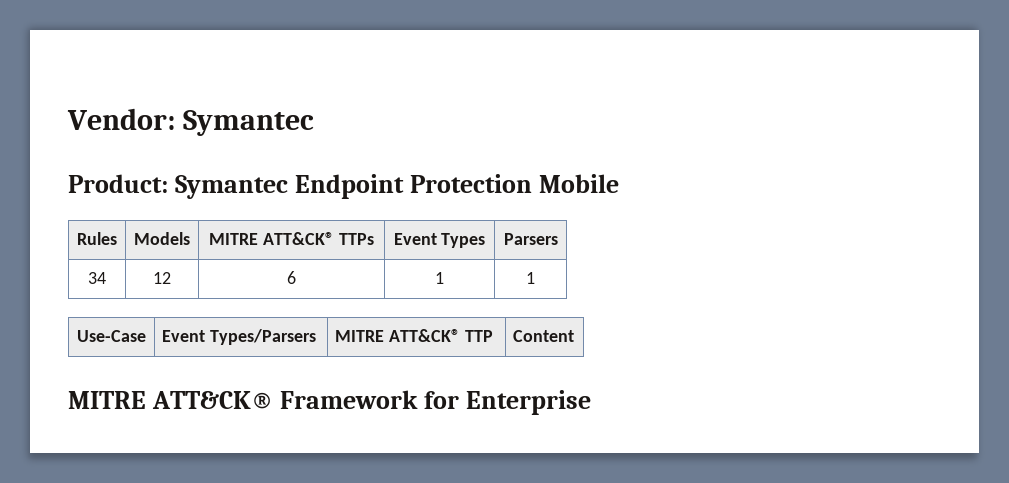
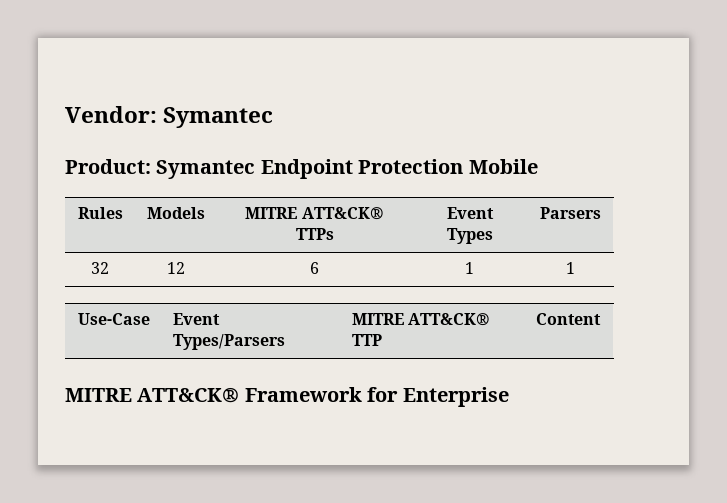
[88,272,106,284] 34 -> [91,262,109,274] 32

